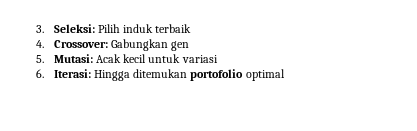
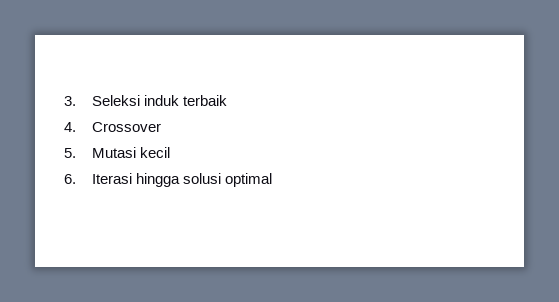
[53,24,120,33] Seleksi: Pilih -> [91,95,140,106] Seleksi
[53,39,190,51] Crossover: Gabungkan gen -> [91,122,161,132] Crossover
[53,54,121,63] Mutasi: Acak -> [91,147,136,158] Mutasi
[148,54,218,63] untuk variasi -> (170, 152) none
[53,69,244,81] Iterasi: Hingga ditemukan portofolio -> [91,173,221,187] Iterasi hingga solusi

